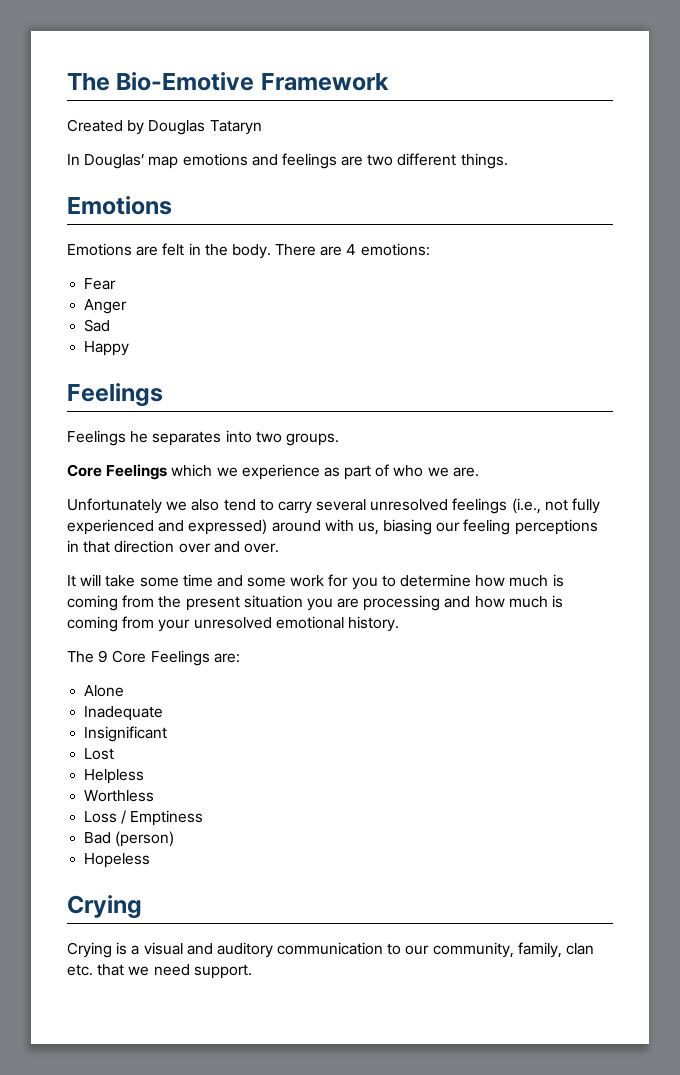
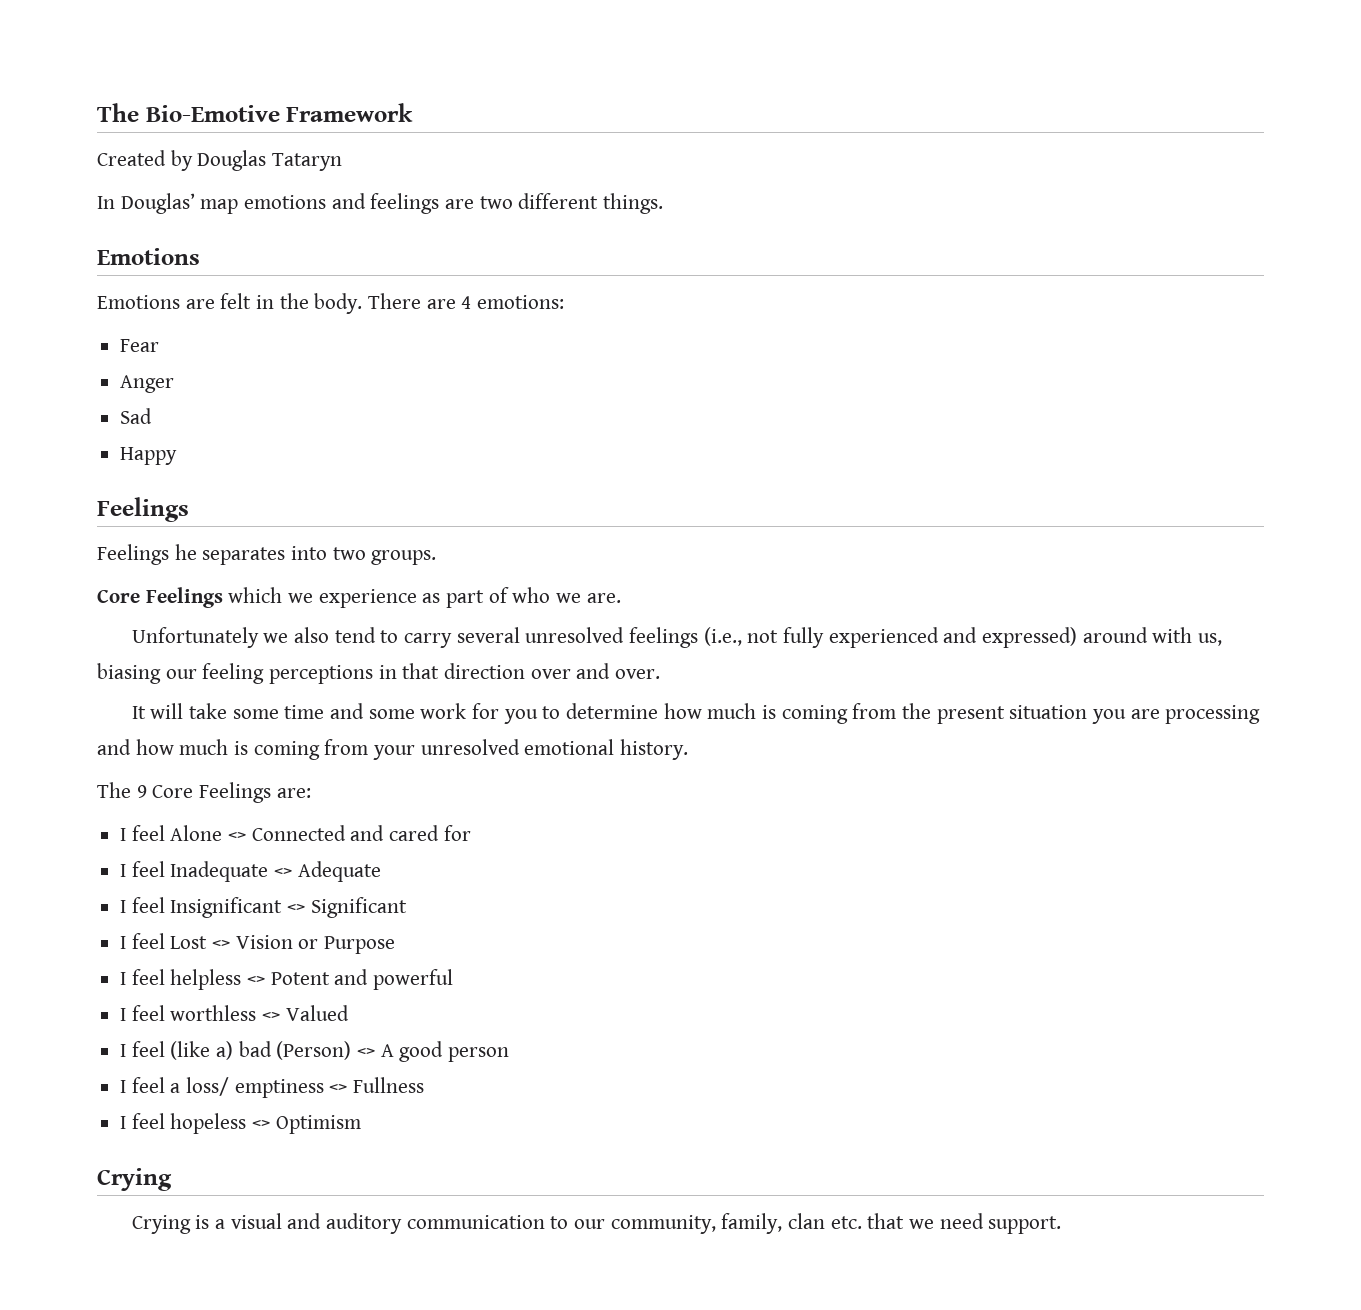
(240, 658) none -> [120,825,165,841] I feel
[84,706,164,721] [84,726,168,742] [84,748,115,760] [84,769,145,784] [84,790,155,802] [84,810,204,826] [84,831,175,847] [84,853,151,868] // Inadequate // Insignificant // Lost // Helpless // Worthless // Loss / Emptiness // Bad (person) // Hopeless -> [228,825,471,841] [120,861,381,882] [120,897,407,918] [120,933,396,954] [120,969,454,990] [120,1005,349,1021] [120,1041,510,1062] [120,1077,425,1098] [120,1113,361,1134] <> Connected and cared for // I feel Inadequate <> Adequate // I feel Insignificant <> Significant // I feel Lost <> Vision or Purpose // I feel helpless <> Potent and powerful // I feel worthless <> Valued // I feel (like a) bad (Person) <> A good person // I feel a loss/ emptiness <> Fullness // I feel hopeless <> Optimism

